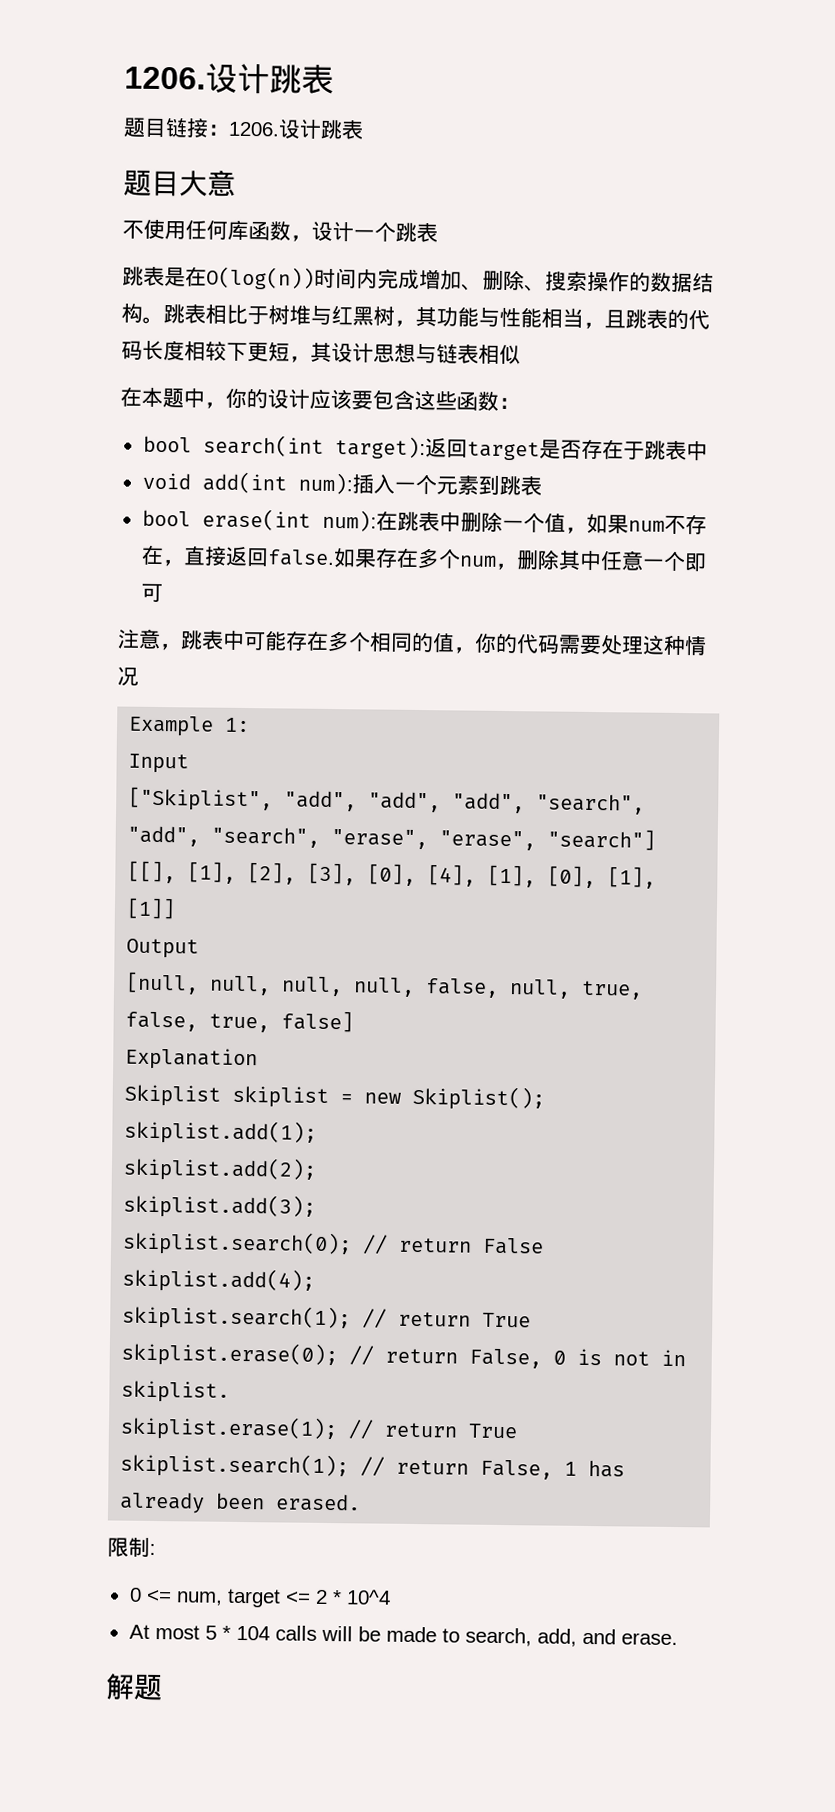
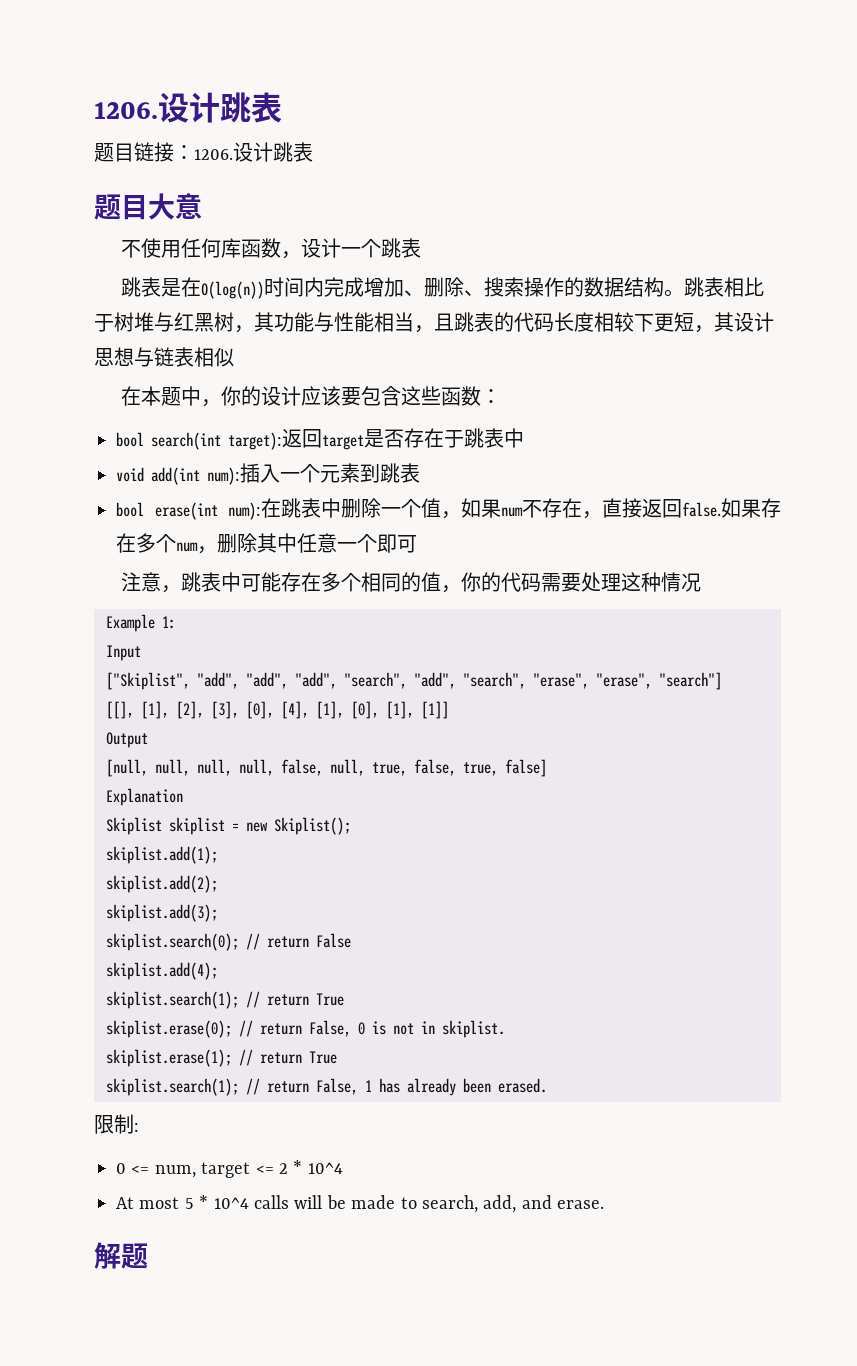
[235,1625,270,1641] 104 -> [213,1197,249,1209] 10^4

